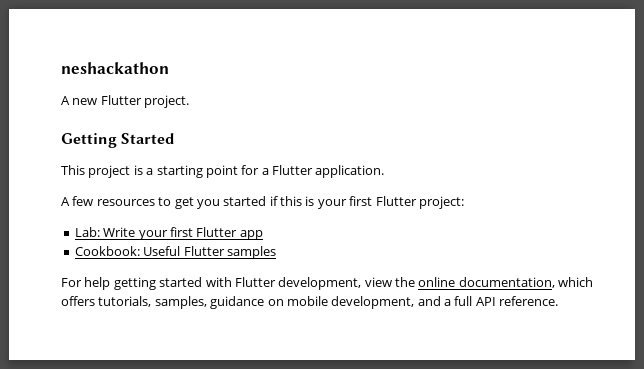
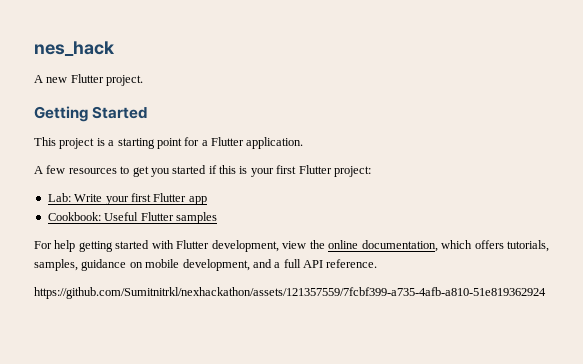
[61,62,169,74] neshackathon -> [34,41,115,56] nes_hack
(559, 301) none -> [34,287,546,299] // https://github.com/Sumitnitrkl/nexhackathon/assets/121357559/7fcbf399-a735-4afb-a810-51e819362924

